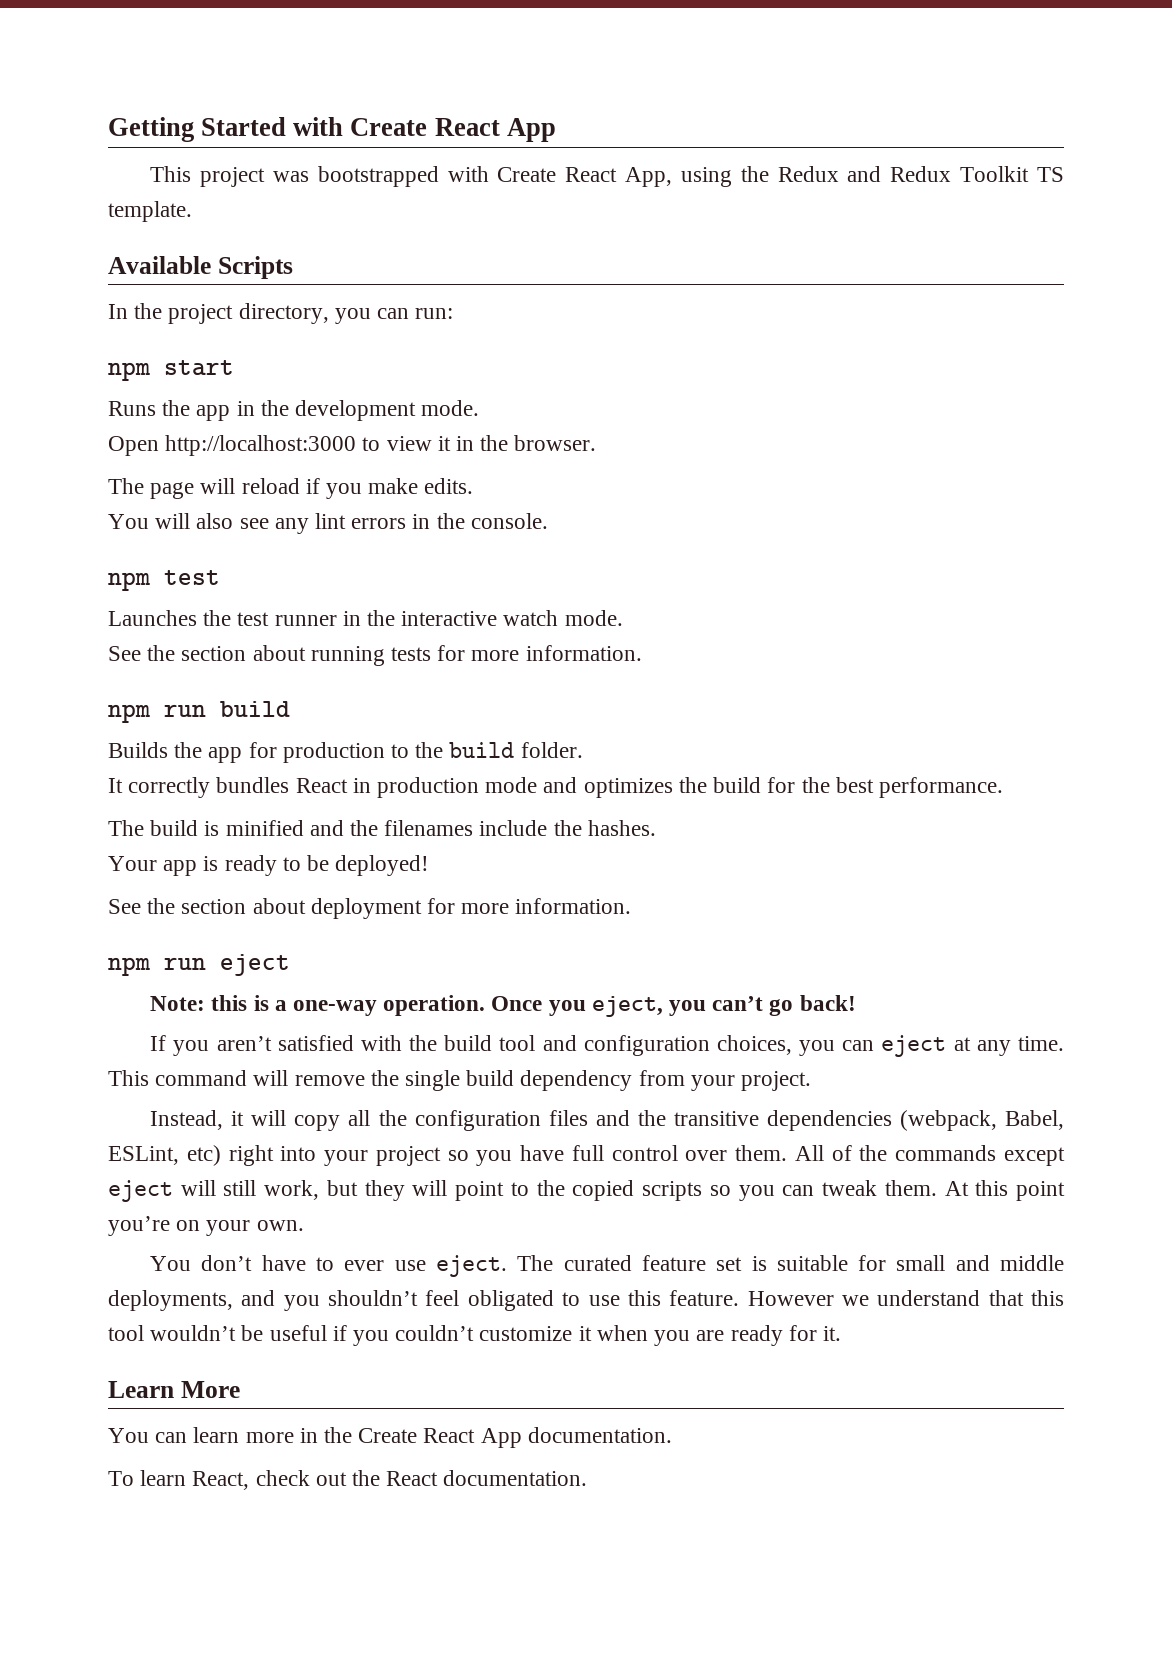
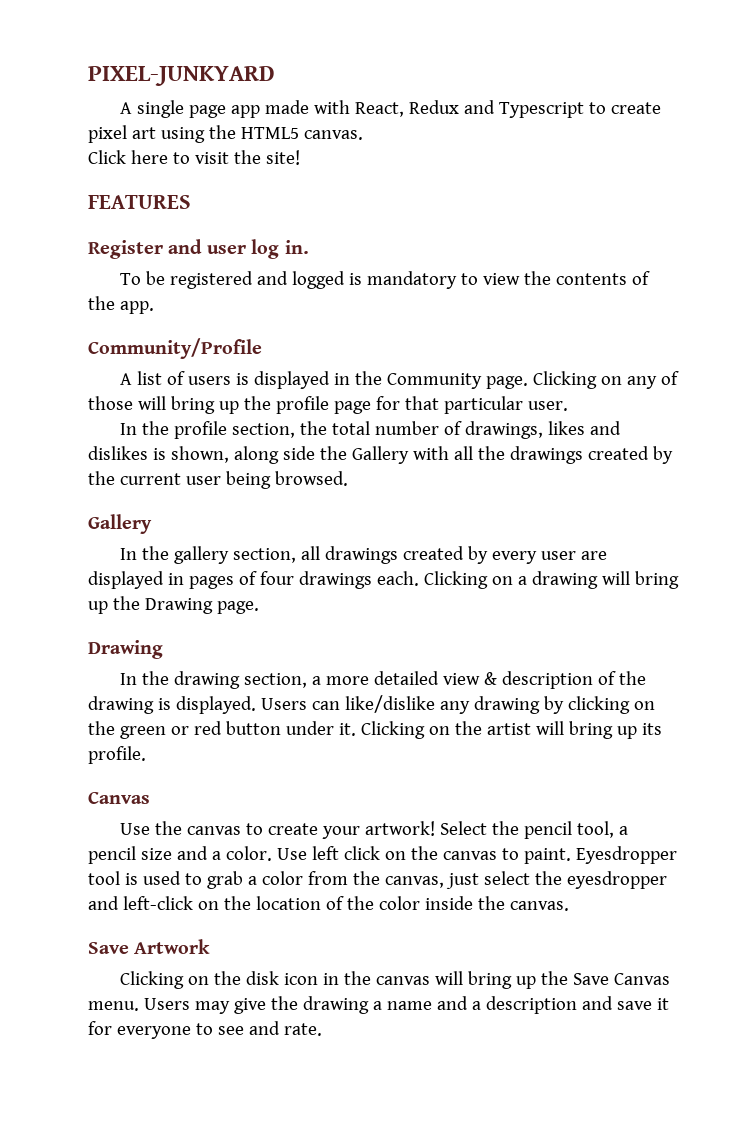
[108,117,556,142] [150,166,1064,187] [108,201,192,222] [108,256,293,279] [108,303,454,324] [108,360,234,381] [108,400,480,421] [108,435,597,456] [108,478,474,499] [108,513,548,534] [108,570,220,591] [108,610,623,626] [108,645,642,666] [108,701,290,723] [108,742,583,763] [108,777,1003,798] [108,820,656,836] [108,855,430,876] [108,898,632,919] [108,954,290,976] [150,995,856,1017] [150,1035,1064,1057] [108,1070,812,1091] [150,1110,1065,1131] [108,1145,1065,1166] [108,1180,1065,1202] [108,1216,304,1236] [150,1255,1064,1277] [108,1290,1064,1311] [108,1325,841,1346] [108,1381,240,1398] [108,1427,672,1448] [108,1470,588,1490] Getting Started with Create React App // This project was bootstrapped with Create React App, using the Redux and Redux Toolkit TS template. // Available Scripts // In the project directory, you can run: // npm start // Runs the app in the development mode. // Open http://localhost:3000 to view it in the browser. // The page will reload if you make edits. // You will also see any lint errors in the console. // npm test // Launches the test runner in the interactive watch mode. // See the section about running tests for more information. // npm run build // Builds the app for production to the build folder. // It correctly bundles React in production mode and optimizes the build for the best performance. // The build is minified and the filenames include the hashes. // Your app is ready to be deployed! // See the section about deployment for more information. // npm run eject // Note: this is a one-way operation. Once you eject, you can’t go back! // If you aren’t satisfied with the build tool and configuration choices, you can eject at any time. This command will remove the single build dependency from your project. // Instead, it will copy all the configuration files and the transitive dependencies (webpack, Babel, ESLint, etc) right into your project so you have full control over them. All of the commands except eject will still work, but they will point to the copied scripts so you can tweak them. At this point you’re on your own. // You don’t have to ever use eject. The curated feature set is suitable for small and middle deployments, and you shouldn’t feel obligated to use this feature. However we understand that this tool wouldn’t be useful if you couldn’t customize it when you are ready for it. // Learn More // You can learn more in the Create React App documentation. // To learn React, check out the React documentation. -> [88,66,275,86] [120,100,662,118] [88,125,363,143] [88,150,300,165] [88,195,191,209] [88,239,309,259] [120,271,651,289] [88,296,154,314] [88,338,262,359] [120,371,680,389] [88,396,568,414] [120,421,622,439] [88,446,673,464] [88,471,348,489] [88,514,152,534] [120,546,608,564] [88,571,679,589] [88,596,259,614] [88,640,163,659] [120,671,647,689] [88,695,655,714] [88,721,662,739] [88,746,146,764] [88,791,150,804] [120,821,629,839] [88,846,677,864] [88,871,667,889] [88,896,569,911] [88,939,211,954] [120,971,671,989] [88,996,669,1014] [88,1021,322,1039] PIXEL-JUNKYARD // A single page app made with React, Redux and Typescript to create pixel art using the HTML5 canvas. // Click here to visit the site! // FEATURES // Register and user log in. // To be registered and logged is mandatory to view the contents of the app. // Community/Profile // A list of users is displayed in the Community page. Clicking on any of those will bring up the profile page for that particular user. // In the profile section, the total number of drawings, likes and dislikes is shown, along side the Gallery with all the drawings created by the current user being browsed. // Gallery // In the gallery section, all drawings created by every user are displayed in pages of four drawings each. Clicking on a drawing will bring up the Drawing page. // Drawing // In the drawing section, a more detailed view & description of the drawing is displayed. Users can like/dislike any drawing by clicking on the green or red button under it. Clicking on the artist will bring up its profile. // Canvas // Use the canvas to create your artwork! Select the pencil tool, a pencil size and a color. Use left click on the canvas to paint. Eyesdropper tool is used to grab a color from the canvas, just select the eyesdropper and left-click on the location of the color inside the canvas. // Save Artwork // Clicking on the disk icon in the canvas will bring up the Save Canvas menu. Users may give the drawing a name and a description and save it for everyone to see and rate.

